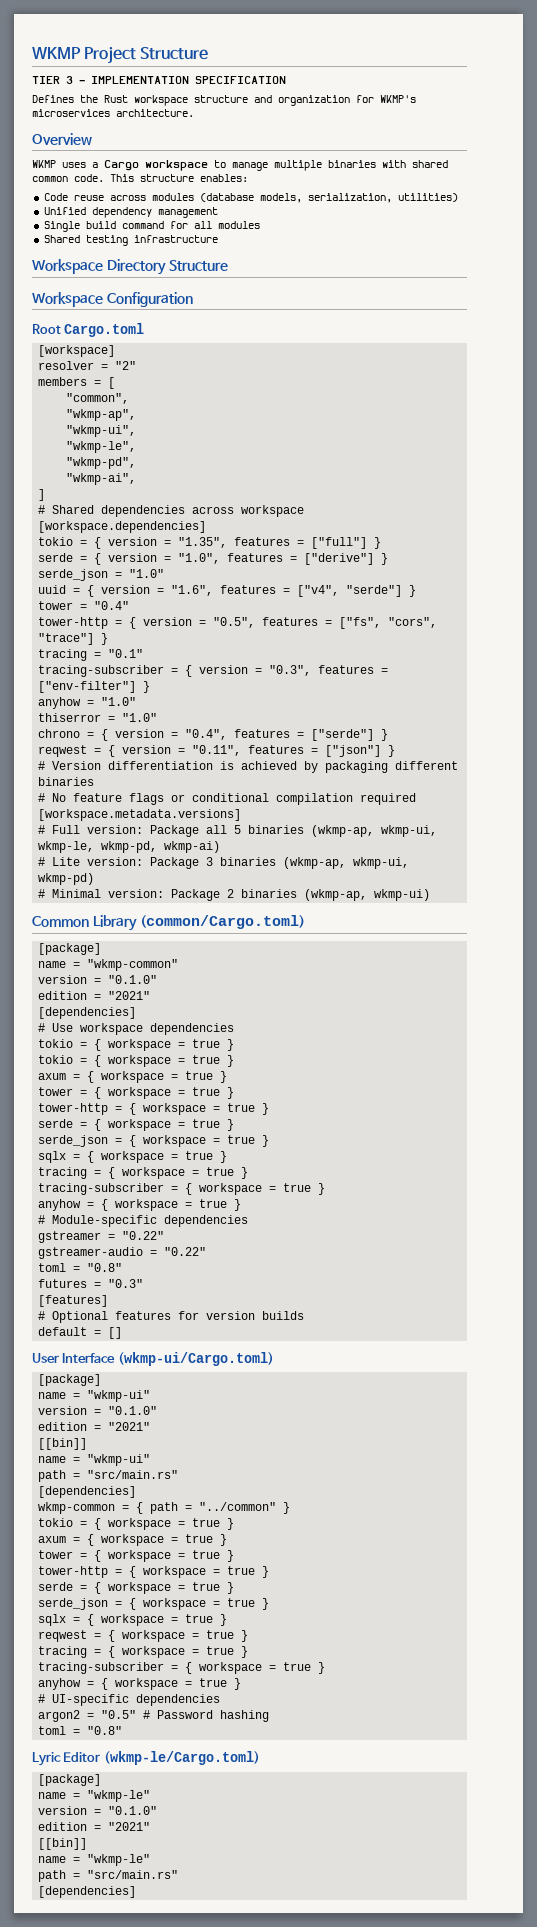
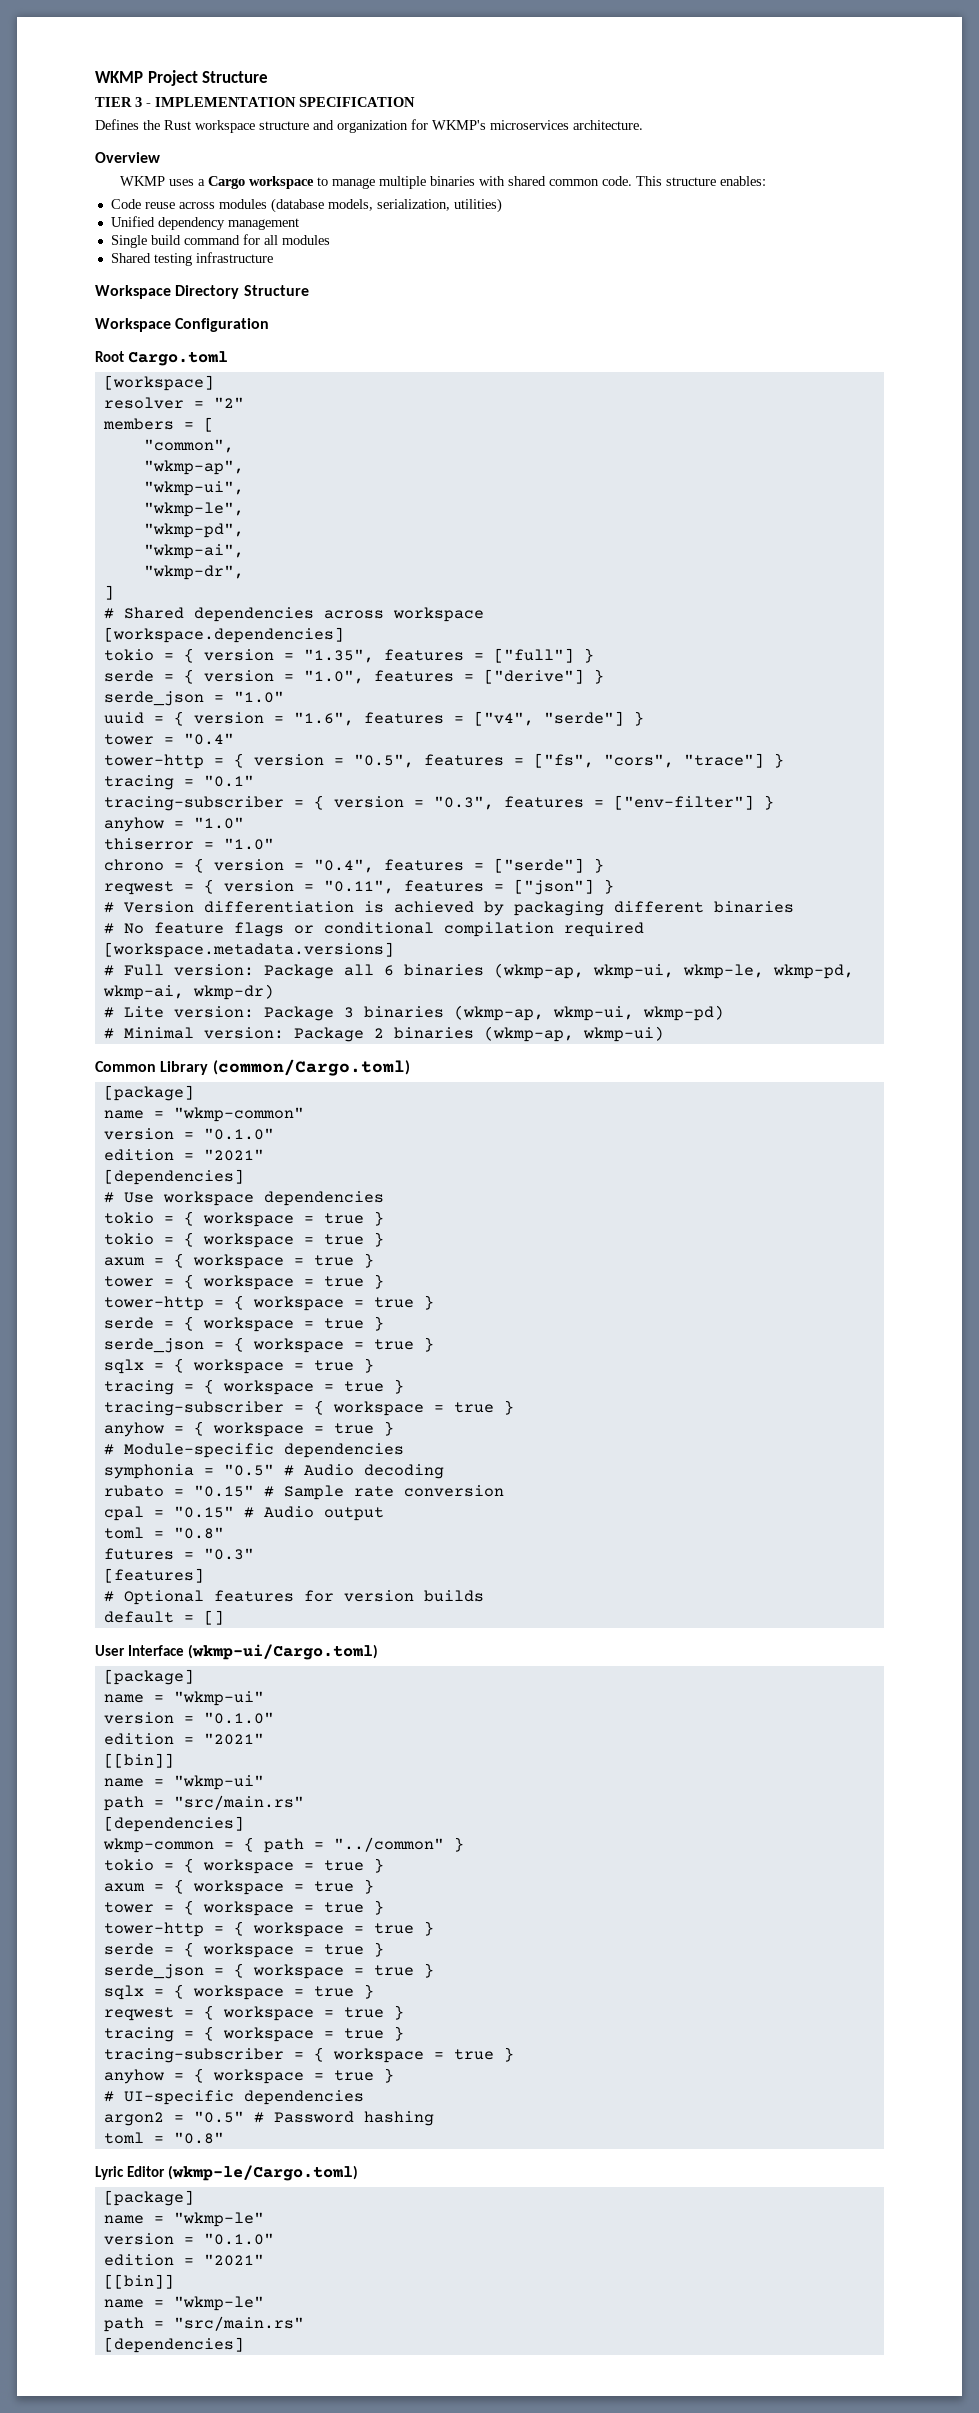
(137, 479) none -> [143,565,244,580] // "wkmp-dr",
[234,825,242,834] 5 -> [383,965,394,976] 6
[164,841,221,853] wkmp-ai) -> [102,984,274,1000] wkmp-ai, wkmp-dr)
[38,1231,165,1243] [38,1247,207,1259] gstreamer = "0.22" // gstreamer-audio = "0.22" -> [103,1464,444,1479] [103,1485,504,1500] [103,1506,384,1521] symphonia = "0.5" # Audio decoding // rubato = "0.15" # Sample rate conversion // cpal = "0.15" # Audio output

